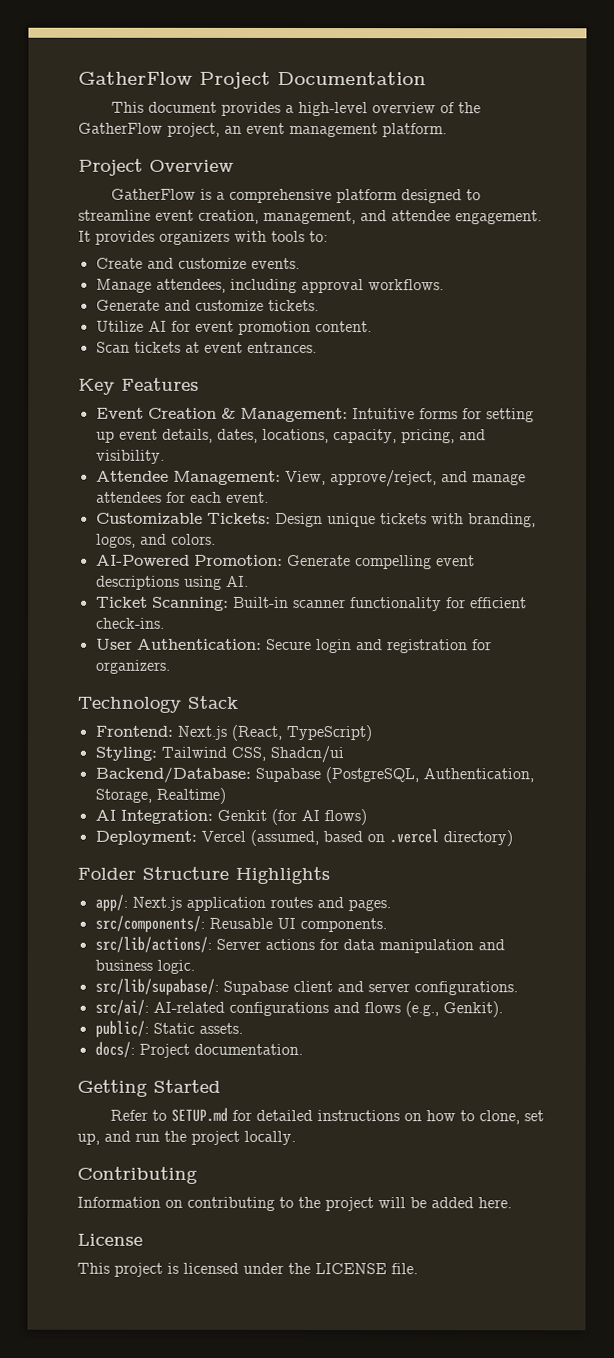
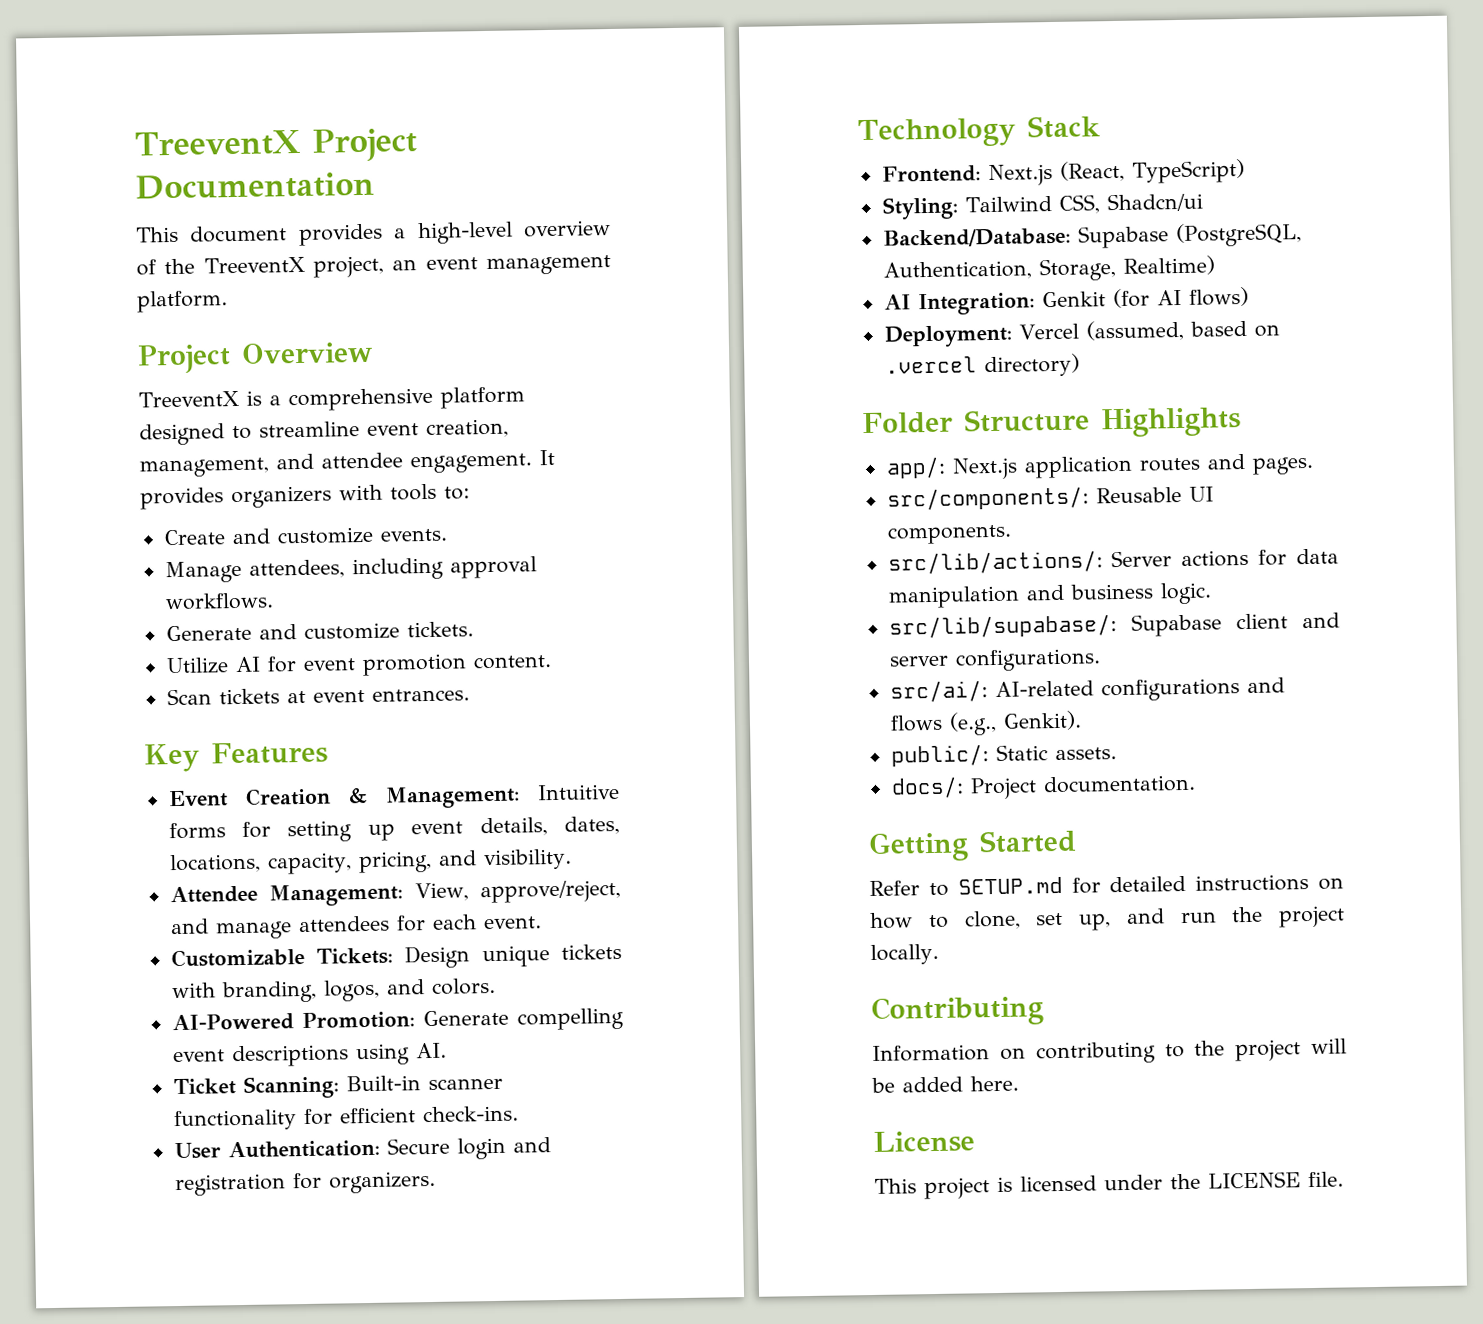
[78,71,193,85] GatherFlow -> [134,129,301,157] TreeventX
[78,122,163,134] GatherFlow -> [203,256,305,274] TreeventX
[110,188,196,200] GatherFlow -> [138,390,239,408] TreeventX

